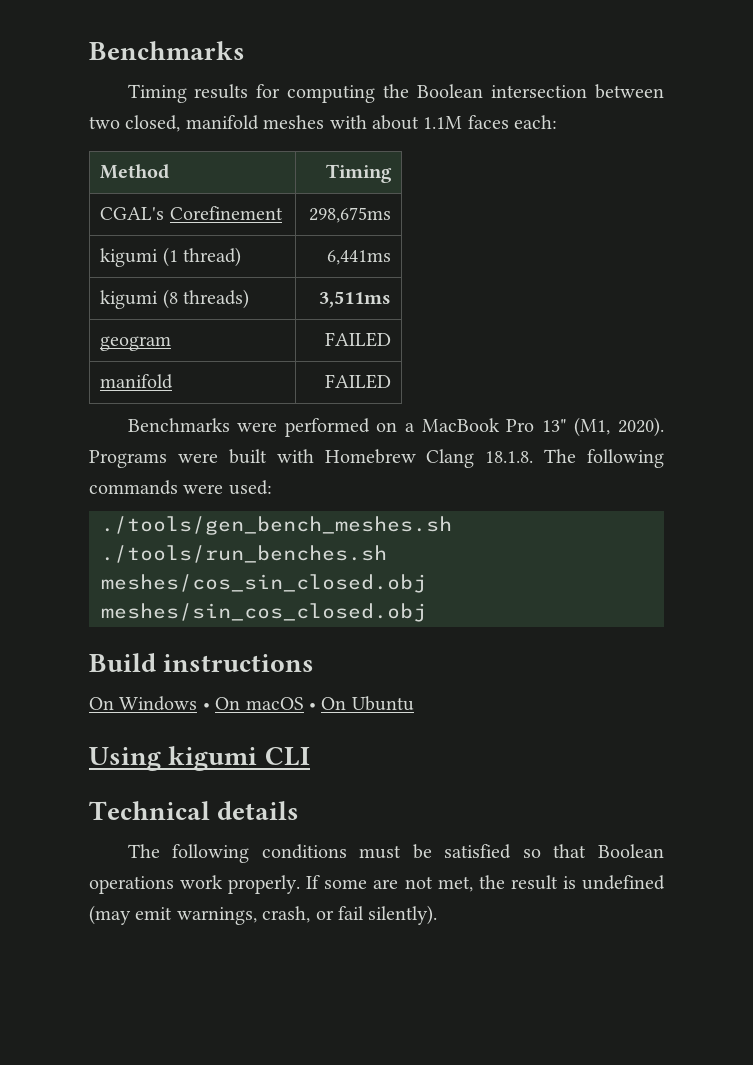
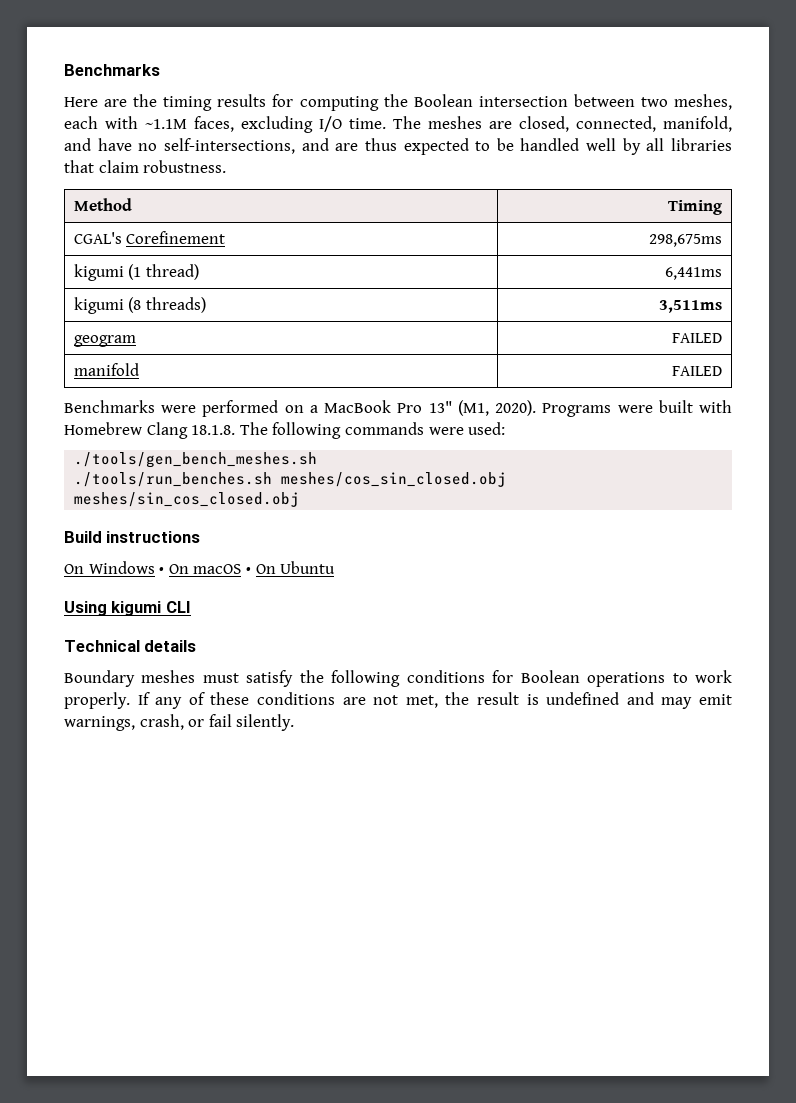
[127,84,187,103] Timing -> [64,94,213,111] Here are the timing
[125,115,558,132] closed, manifold meshes with about 1.1M faces each: -> [674,94,732,110] [64,116,732,133] [64,138,732,155] [64,160,227,173] meshes, each with ~1.1M faces, excluding I/O time. The meshes are closed, connected, manifold, and have no self-intersections, and are thus expected to be handled well by all libraries that claim robustness.
[127,844,587,863] The following conditions must be satisfied so that -> [64,670,514,687] Boundary meshes must satisfy the following conditions for
(174, 885) none -> [672,673,688,683] to
[324,879,368,889] some -> [155,692,335,709] any of these conditions
[89,905,131,925] (may -> [626,692,693,709] and may
[368,905,438,925] silently). -> [236,714,295,731] silently.

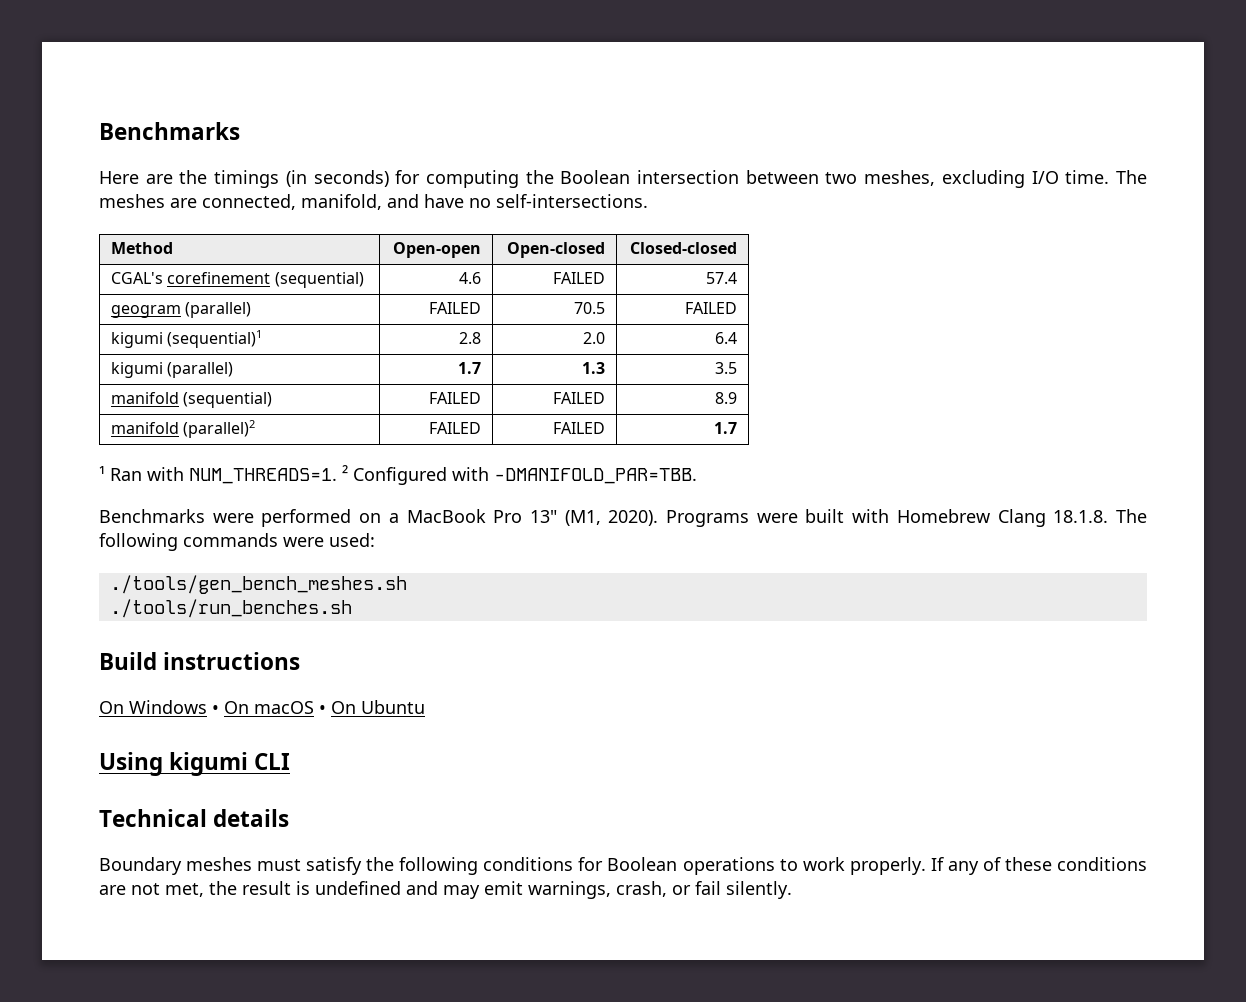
[163,94,267,111] timing results -> [214,170,389,188] timings (in seconds)
[64,116,234,132] each with ~1.1M faces, -> (936, 178) none
[519,116,569,132] closed, -> (197, 203) none
[163,138,732,155] [64,160,227,173] [73,198,132,211] [668,200,723,215] [73,231,226,244] [649,234,723,247] [73,264,199,281] [665,267,723,280] [73,297,206,314] [659,300,723,313] [73,335,136,347] [672,333,723,343] [73,363,139,376] [672,366,723,376] self-intersections, and are thus expected to be handled well by all libraries that claim robustness. // Method | Timing // CGAL's Corefinement | 298,675ms // kigumi (1 thread) | 6,441ms // kigumi (8 threads) | 3,511ms // geogram | FAILED // manifold | FAILED -> [496,194,648,208] [111,242,174,254] [392,242,481,258] [506,242,605,258] [629,242,737,254] [111,272,364,288] [458,272,481,284] [552,272,605,284] [705,272,737,284] [111,302,252,318] [428,302,481,314] [573,302,605,314] [684,302,737,314] [111,330,263,348] [458,332,481,344] [582,332,605,344] [714,332,737,344] [111,362,234,378] [457,362,481,374] [581,362,605,374] [714,362,737,374] [111,392,273,408] [428,392,481,404] [552,392,605,404] [714,392,737,404] [111,420,256,438] [428,422,481,434] [552,422,605,434] [713,422,737,434] [99,465,697,485] self-intersections. // Method | Open-open | Open-closed | Closed-closed // CGAL's corefinement (sequential) | 4.6 | FAILED | 57.4 // geogram (parallel) | FAILED | 70.5 | FAILED // kigumi (sequential)1 | 2.8 | 2.0 | 6.4 // kigumi (parallel) | 1.7 | 1.3 | 3.5 // manifold (sequential) | FAILED | FAILED | 8.9 // manifold (parallel)2 | FAILED | FAILED | 1.7 // ¹ Ran with NUM_THREADS=1. ² Configured with -DMANIFOLD_PAR=TBB.
[281,472,507,487] [74,492,300,507] meshes/cos_sin_closed.obj meshes/sin_cos_closed.obj -> (352, 608) none

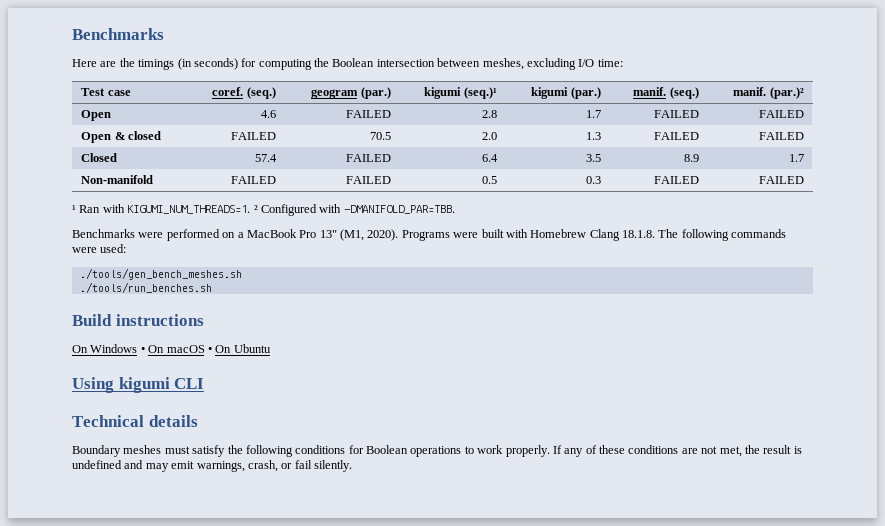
[825,172,858,184] two -> (481, 62) none
[1065,170,1148,184] [99,194,648,210] [111,242,174,254] [392,242,481,258] [506,242,605,258] [629,242,737,254] [111,272,364,288] [458,272,481,284] [552,272,605,284] [705,272,737,284] [111,302,252,318] [428,302,481,314] [573,302,605,314] [684,302,737,314] [111,330,263,348] [458,332,481,344] [582,332,605,344] [714,332,737,344] [111,362,234,378] [457,362,481,374] [581,362,605,374] [714,362,737,374] [111,392,273,408] [428,392,481,404] [552,392,605,404] [714,392,737,404] [111,420,256,438] [428,422,481,434] [552,422,605,434] [713,422,737,434] time. The meshes are connected, manifold, and have no self-intersections. // Method | Open-open | Open-closed | Closed-closed // CGAL's corefinement (sequential) | 4.6 | FAILED | 57.4 // geogram (parallel) | FAILED | 70.5 | FAILED // kigumi (sequential)1 | 2.8 | 2.0 | 6.4 // kigumi (parallel) | 1.7 | 1.3 | 3.5 // manifold (sequential) | FAILED | FAILED | 8.9 // manifold (parallel)2 | FAILED | FAILED | 1.7 -> [597,59,623,67] [81,88,131,96] [212,87,276,99] [311,87,391,99] [424,87,497,99] [531,87,601,99] [633,87,699,99] [733,87,804,99] [81,110,112,121] [260,110,276,118] [345,110,391,118] [481,110,497,118] [585,110,601,118] [653,110,699,118] [758,110,804,118] [81,131,162,143] [230,132,276,140] [369,132,391,140] [481,132,497,140] [585,132,601,140] [653,132,699,140] [758,132,804,140] [81,153,118,162] [254,154,277,162] [345,154,391,162] [481,154,498,162] [585,154,601,162] [683,154,699,162] [788,154,804,162] [81,175,154,184] [230,176,276,184] [345,176,391,184] [481,176,497,184] [585,176,601,184] [653,176,699,184] [758,176,804,184] time: // Test case | coref. (seq.) | geogram (par.) | kigumi (seq.)¹ | kigumi (par.) | manif. (seq.) | manif. (par.)² // Open | 4.6 | FAILED | 2.8 | 1.7 | FAILED | FAILED // Open & closed | FAILED | 70.5 | 2.0 | 1.3 | FAILED | FAILED // Closed | 57.4 | FAILED | 6.4 | 3.5 | 8.9 | 1.7 // Non-manifold | FAILED | FAILED | 0.5 | 0.3 | FAILED | FAILED
[189,468,337,484] NUM_THREADS=1. -> [127,205,251,214] KIGUMI_NUM_THREADS=1.

